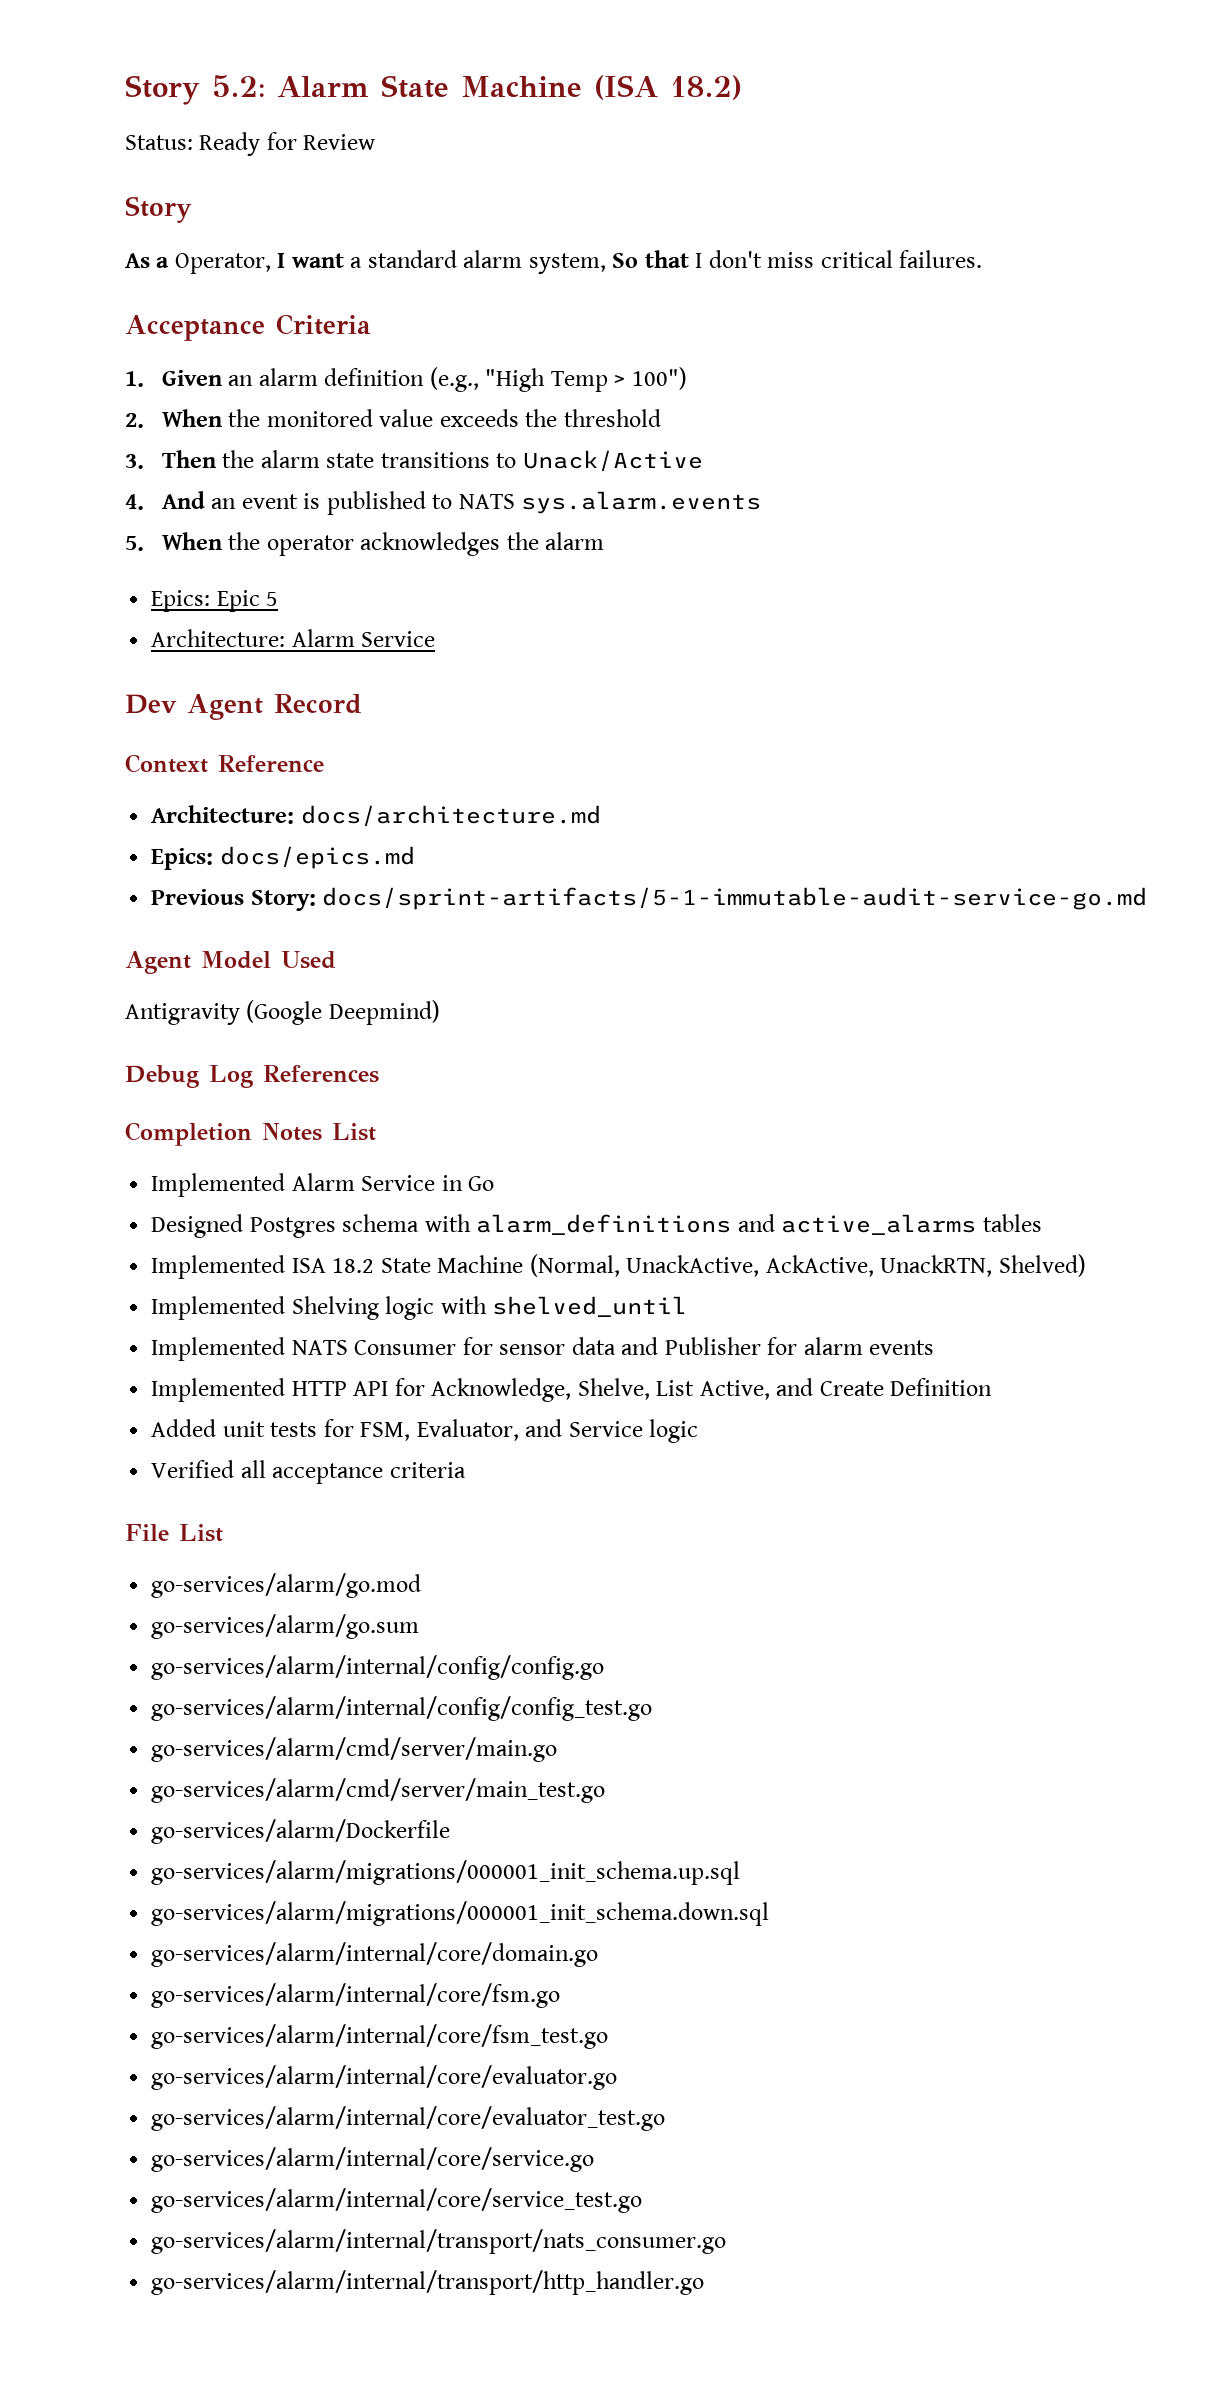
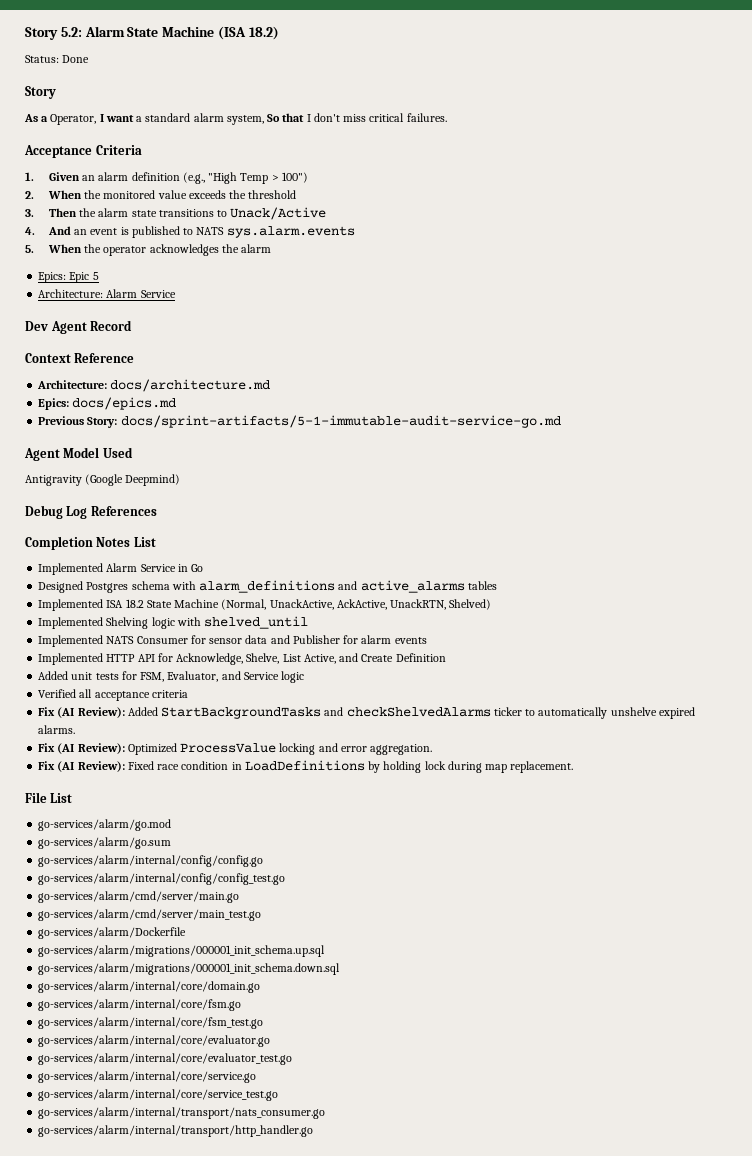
[199,132,376,156] Ready for Review -> [62,55,90,63] Done
(466, 1470) none -> [38,707,695,719] [38,725,76,734] [38,743,433,755] [38,760,574,773] // Fix (AI Review): Added StartBackgroundTasks and checkShelvedAlarms ticker to automatically unshelve expired alarms. // Fix (AI Review): Optimized ProcessValue locking and error aggregation. // Fix (AI Review): Fixed race condition in LoadDefinitions by holding lock during map replacement.

